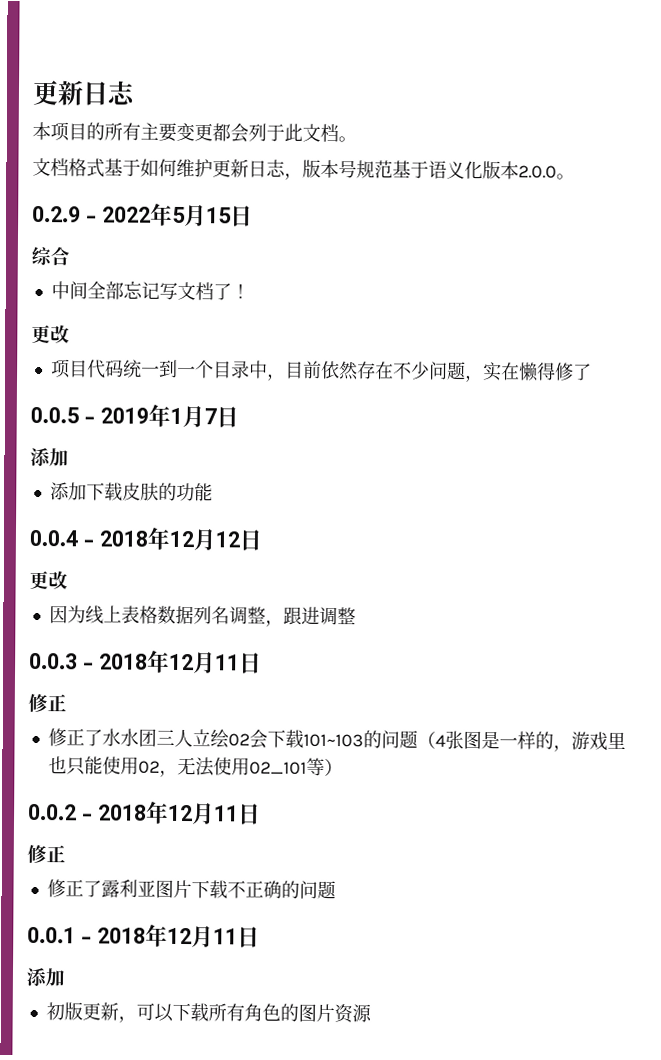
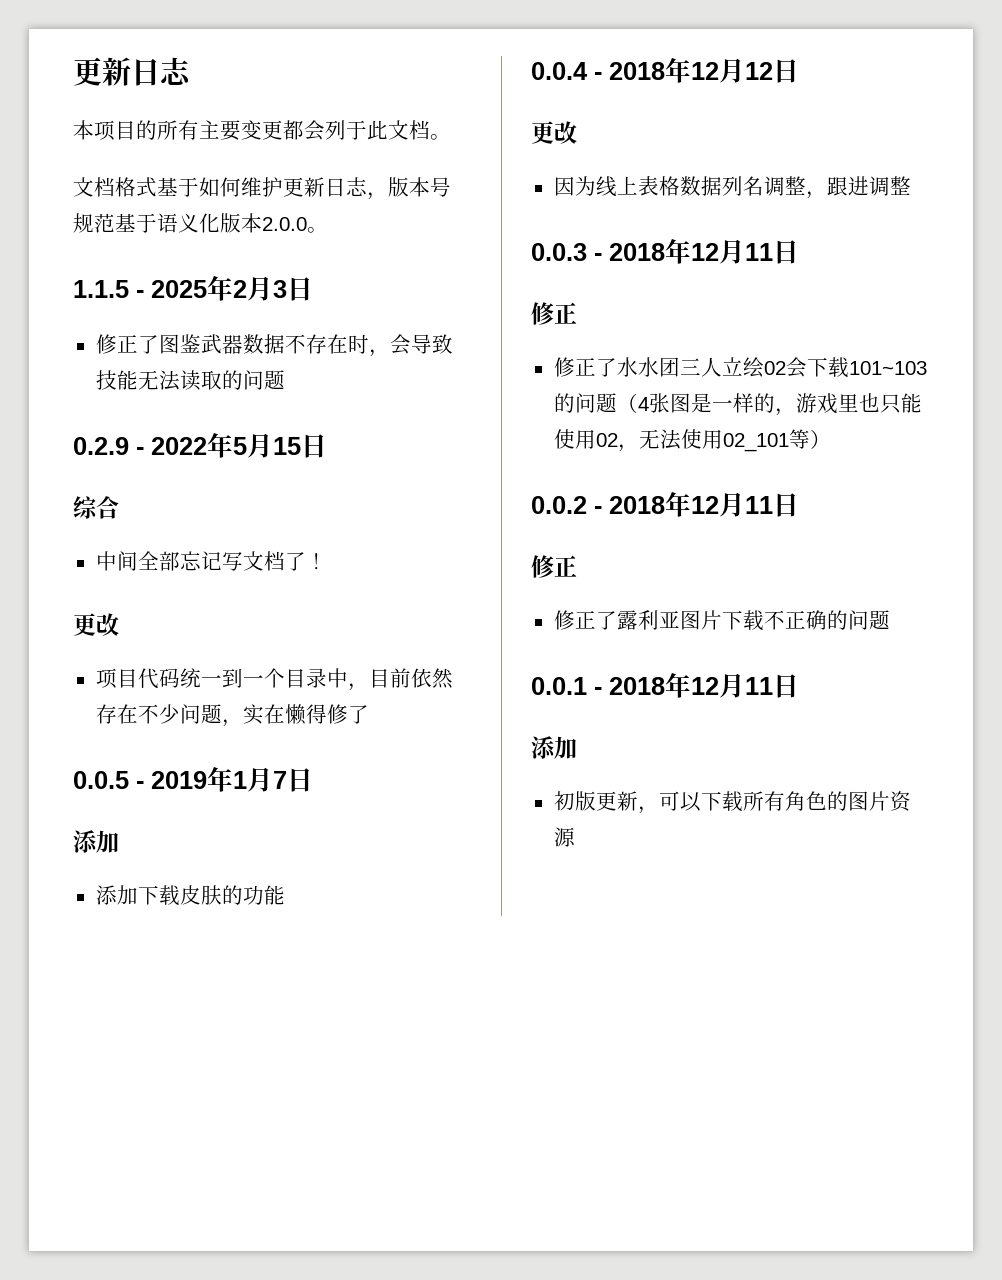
(575, 176) none -> [73,275,313,301] [95,334,453,357] [95,370,285,391] // 1.1.5 - 2025年2月3日 // 修正了图鉴武器数据不存在时，会导致技能无法读取的问题

